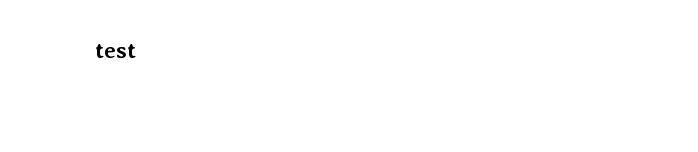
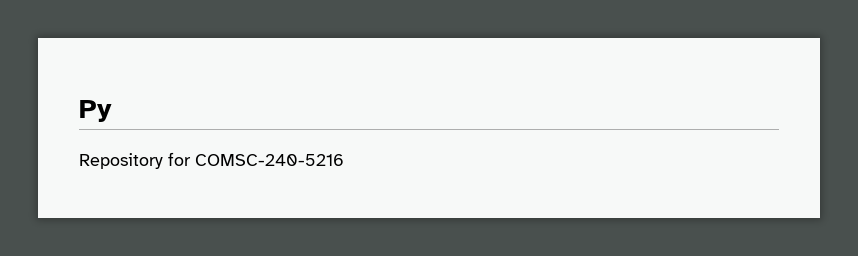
[95,44,136,58] test -> [79,100,112,122] [79,152,344,169] Py // Repository for COMSC-240-5216

